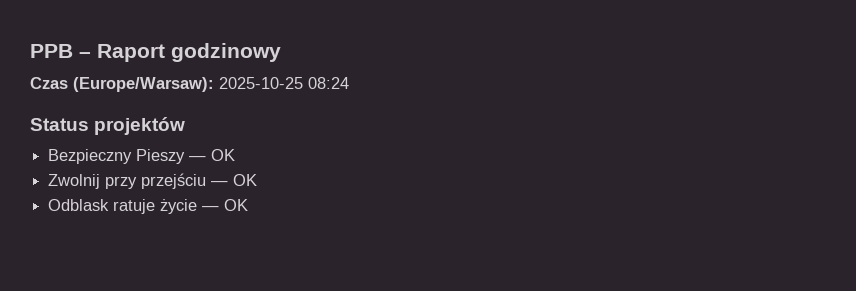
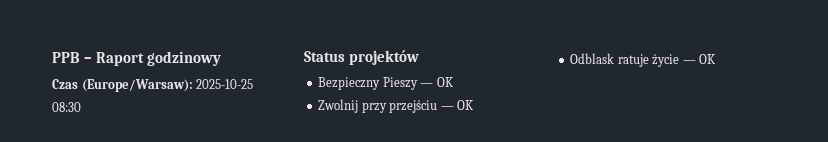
[308,77,349,89] 08:24 -> [52,102,81,112] 08:30

